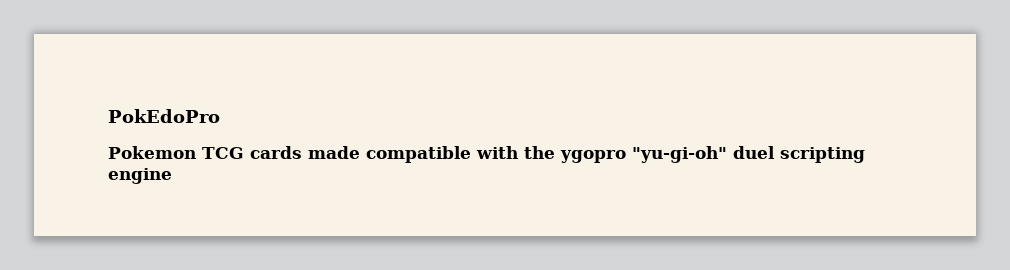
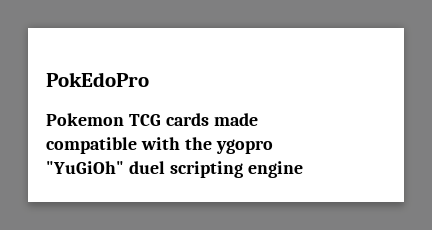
[632,146,727,163] "yu-gi-oh" -> [46,161,124,174] "YuGiOh"

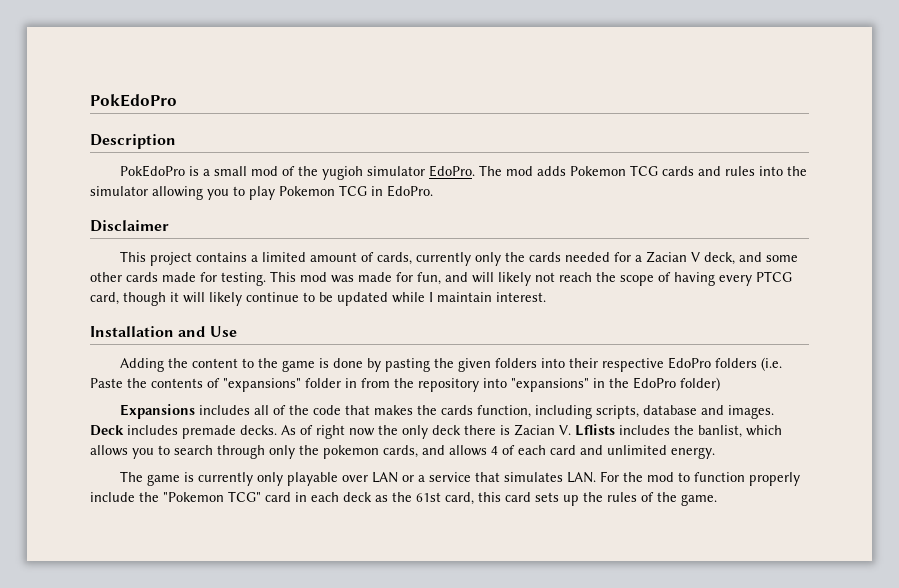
[46,113,258,126] [46,137,273,154] [46,161,303,178] Pokemon TCG cards made compatible with the ygopro "YuGiOh" duel scripting engine -> [90,134,176,149] [119,165,807,180] [90,185,433,200] [90,220,169,232] [119,251,798,266] [90,271,792,286] [90,292,546,306] [90,326,237,337] [119,357,782,372] [90,377,720,392] [119,404,774,419] [90,424,782,439] [90,445,715,459] [119,471,800,486] [90,491,717,506] Description // PokEdoPro is a small mod of the yugioh simulator EdoPro. The mod adds Pokemon TCG cards and rules into the simulator allowing you to play Pokemon TCG in EdoPro. // Disclaimer // This project contains a limited amount of cards, currently only the cards needed for a Zacian V deck, and some other cards made for testing. This mod was made for fun, and will likely not reach the scope of having every PTCG card, though it will likely continue to be updated while I maintain interest. // Installation and Use // Adding the content to the game is done by pasting the given folders into their respective EdoPro folders (i.e. Paste the contents of "expansions" folder in from the repository into "expansions" in the EdoPro folder) // Expansions includes all of the code that makes the cards function, including scripts, database and images. Deck includes premade decks. As of right now the only deck there is Zacian V. Lflists includes the banlist, which allows you to search through only the pokemon cards, and allows 4 of each card and unlimited energy. // The game is currently only playable over LAN or a service that simulates LAN. For the mod to function properly include the "Pokemon TCG" card in each deck as the 61st card, this card sets up the rules of the game.

